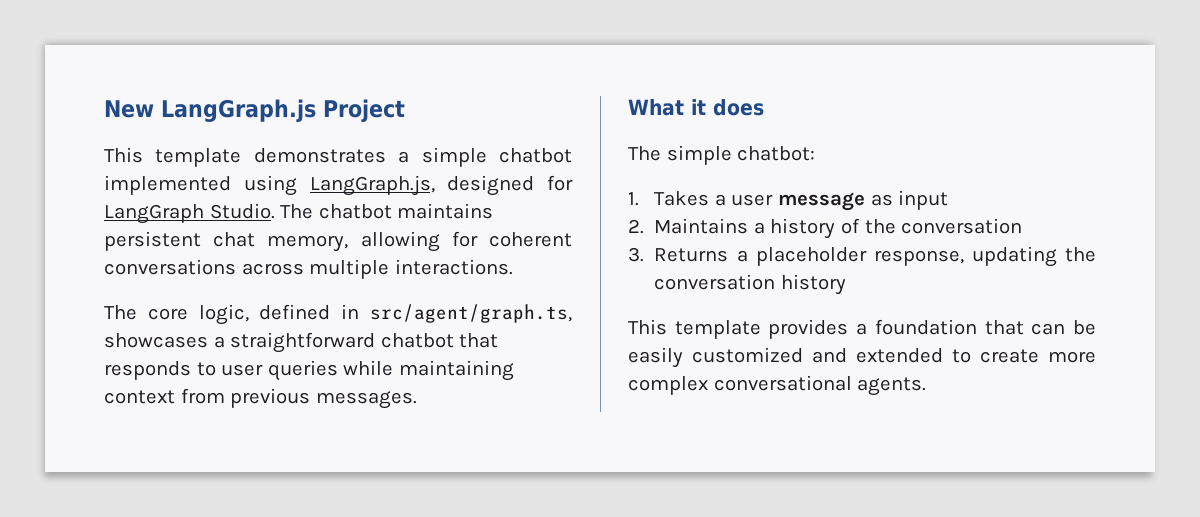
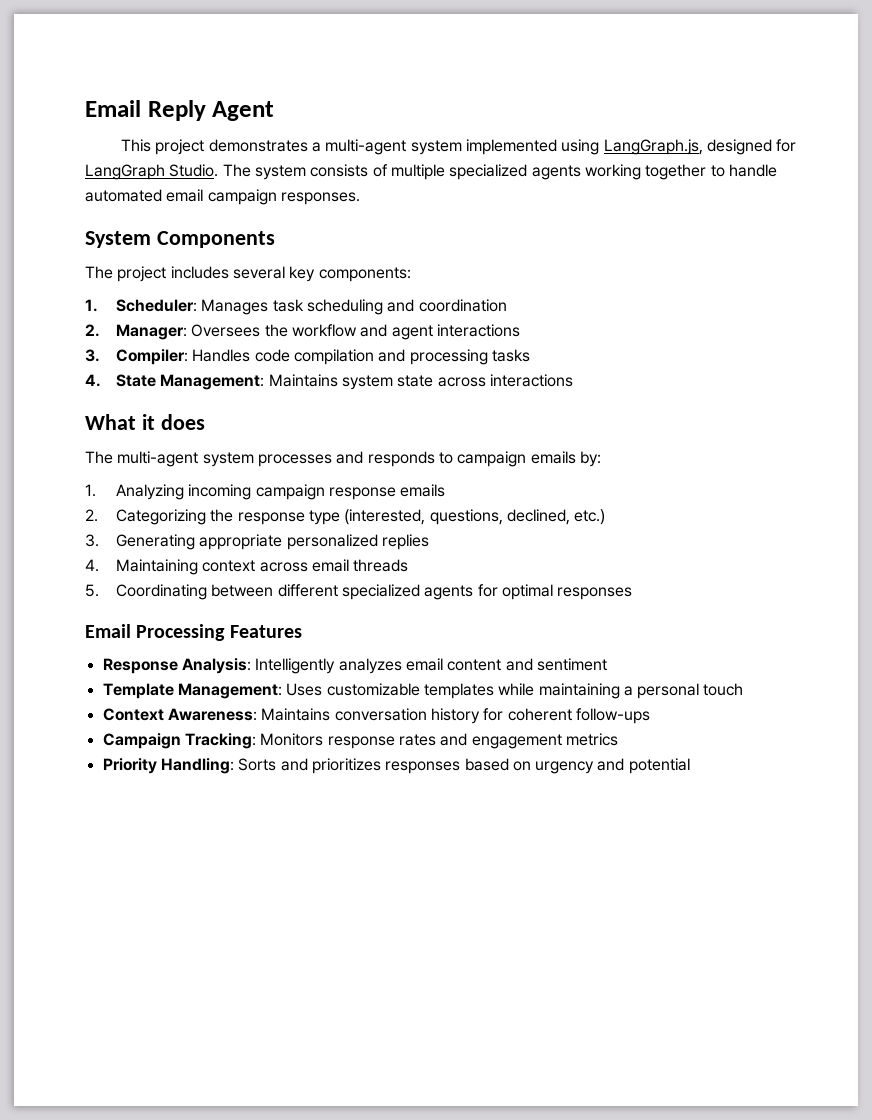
[104,99,405,122] [104,147,242,167] New LangGraph.js Project // This template -> [85,100,275,121] [121,139,205,155] Email Reply Agent // This project
[421,147,572,167] simple chatbot -> [325,139,462,155] multi-agent system
[318,203,494,219] [104,231,572,252] [104,259,513,279] [104,304,572,325] [104,332,499,353] [104,360,514,381] [104,388,417,409] [628,99,764,116] [628,145,816,165] [628,190,949,211] [628,218,1023,239] [628,246,1096,267] [654,274,846,295] [628,319,1096,339] [628,347,1096,368] [628,375,927,396] chatbot maintains persistent chat memory, allowing for coherent conversations across multiple interactions. // The core logic, defined in src/agent/graph.ts, showcases a straightforward chatbot that responds to user queries while maintaining context from previous messages. // What it does // The simple chatbot: // 1. Takes a user message as input // 2. Maintains a history of the conversation // 3. Returns a placeholder response, updating the conversation history // This template provides a foundation that can be easily customized and extended to create more complex conversational agents. -> [254,164,777,180] [85,189,360,205] [85,231,275,248] [85,266,411,282] [85,299,507,315] [85,324,520,340] [85,349,530,365] [85,374,573,390] [85,414,205,430] [85,451,601,467] [85,484,446,500] [85,509,606,525] [85,534,429,550] [85,559,409,575] [85,584,633,600] [85,624,302,641] [102,658,607,674] [102,683,744,699] [102,708,650,724] [102,733,618,749] [102,758,690,774] system consists of multiple specialized agents working together to handle automated email campaign responses. // System Components // The project includes several key components: // 1. Scheduler: Manages task scheduling and coordination // 2. Manager: Oversees the workflow and agent interactions // 3. Compiler: Handles code compilation and processing tasks // 4. State Management: Maintains system state across interactions // What it does // The multi-agent system processes and responds to campaign emails by: // 1. Analyzing incoming campaign response emails // 2. Categorizing the response type (interested, questions, declined, etc.) // 3. Generating appropriate personalized replies // 4. Maintaining context across email threads // 5. Coordinating between different specialized agents for optimal responses // Email Processing Features // Response Analysis: Intelligently analyzes email content and sentiment // Template Management: Uses customizable templates while maintaining a personal touch // Context Awareness: Maintains conversation history for coherent follow-ups // Campaign Tracking: Monitors response rates and engagement metrics // Priority Handling: Sorts and prioritizes responses based on urgency and potential

